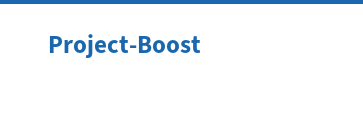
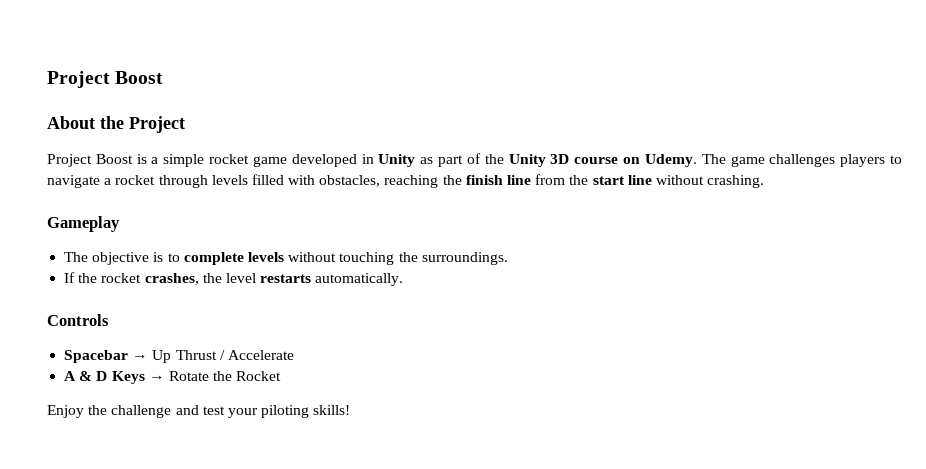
[48,34,201,58] Project-Boost -> [47,71,164,88] [47,116,185,133] [47,153,903,167] [47,174,765,188] [47,216,120,232] [64,252,508,265] [64,272,404,286] [47,314,109,326] [64,350,294,363] [64,371,282,384] [47,405,351,418] Project Boost // About the Project // Project Boost is a simple rocket game developed in Unity as part of the Unity 3D course on Udemy. The game challenges players to navigate a rocket through levels filled with obstacles, reaching the finish line from the start line without crashing. // Gameplay // The objective is to complete levels without touching the surroundings. // If the rocket crashes, the level restarts automatically. // Controls // Spacebar → Up Thrust / Accelerate // A & D Keys → Rotate the Rocket // Enjoy the challenge and test your piloting skills!

